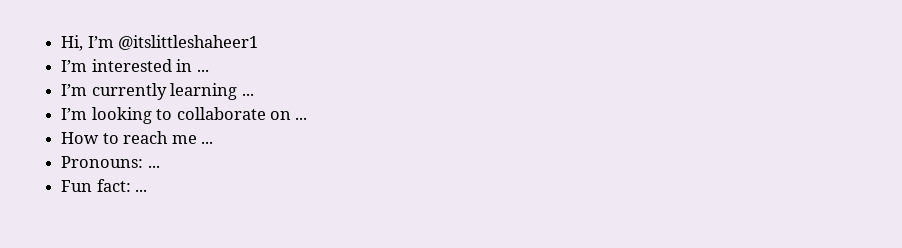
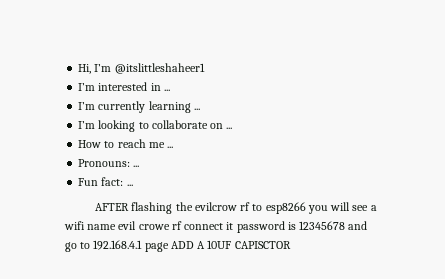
(148, 190) none -> [95,202,377,214] [64,221,368,233] [65,240,291,252] // AFTER flashing the evilcrow rf to esp8266 you will see a wifi name evil crowe rf connect it password is 12345678 and go to 192.168.4.1 page ADD A 10UF CAPISCTOR

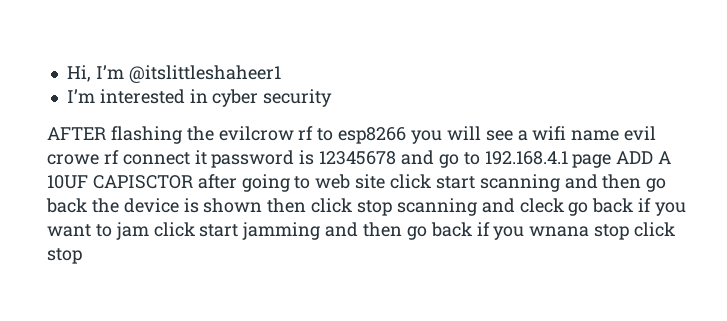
[163,89,170,91] [78,101,200,113] [78,120,233,132] [78,139,174,148] [78,159,140,167] [78,177,133,186] ... // I’m currently learning ... // I’m looking to collaborate on ... // How to reach me ... // Pronouns: ... // Fun fact: ... -> [212,89,333,107] cyber security
(291, 245) none -> [197,174,667,192] [46,198,687,216] [47,222,676,240] [47,248,82,264] after going to web site click start scanning and then go back the device is shown then click stop scanning and cleck go back if you want to jam click start jamming and then go back if you wnana stop click stop

